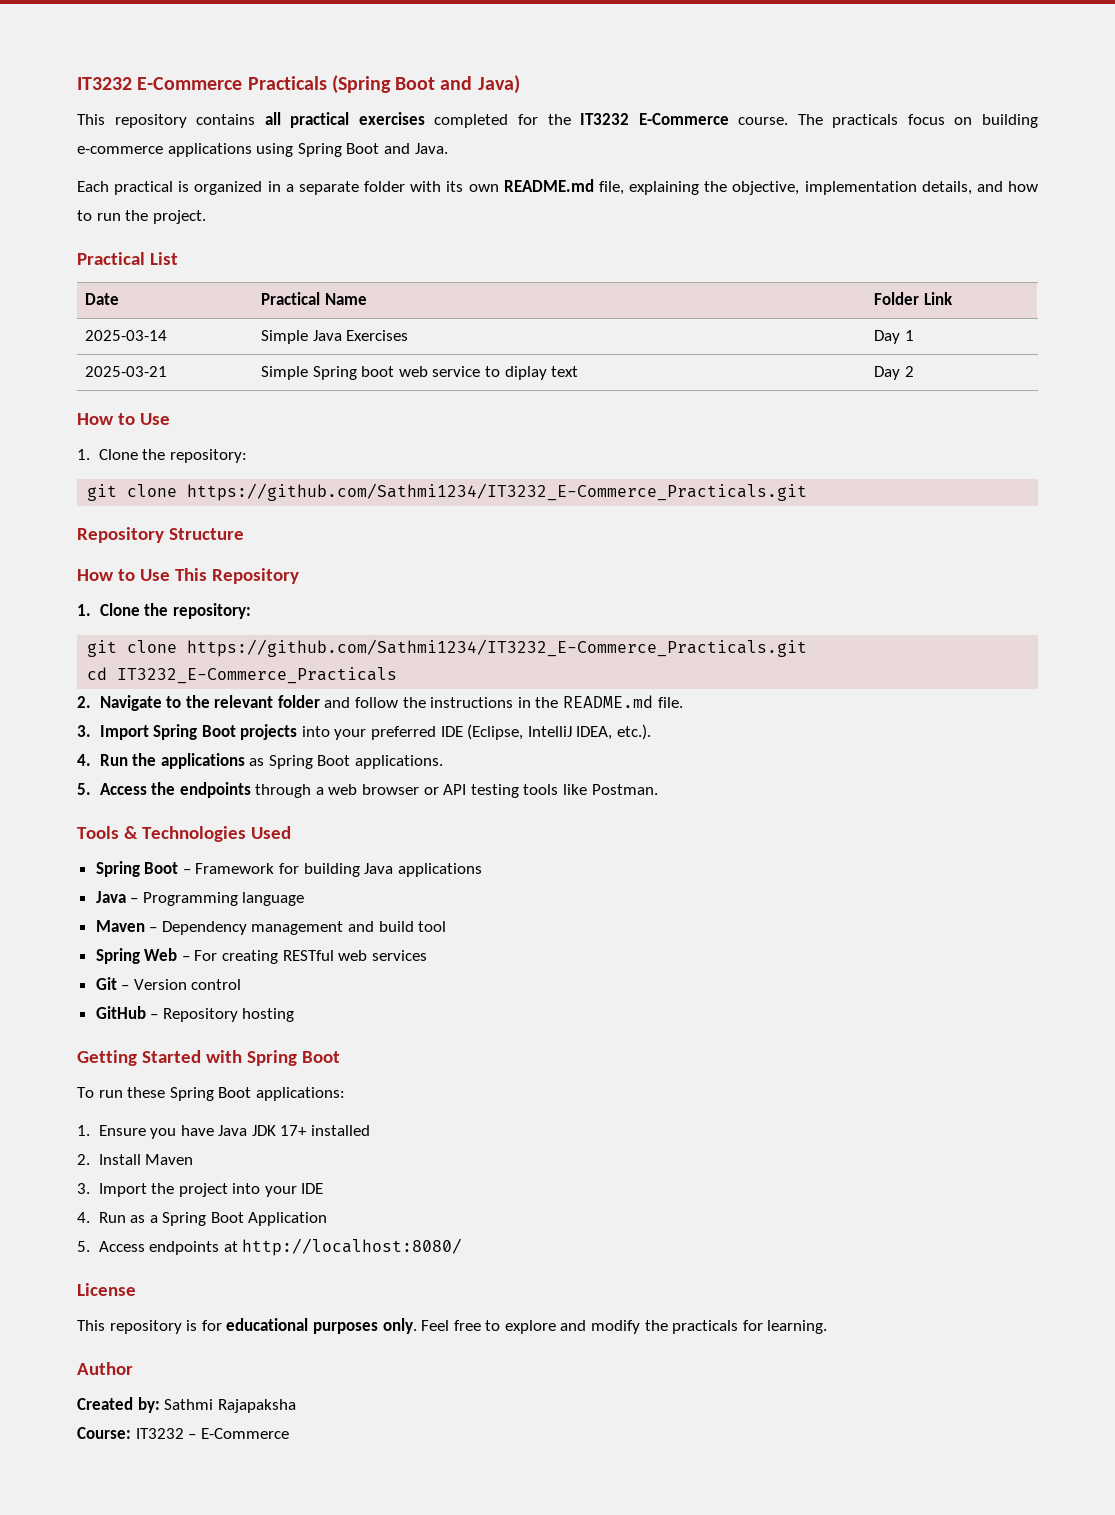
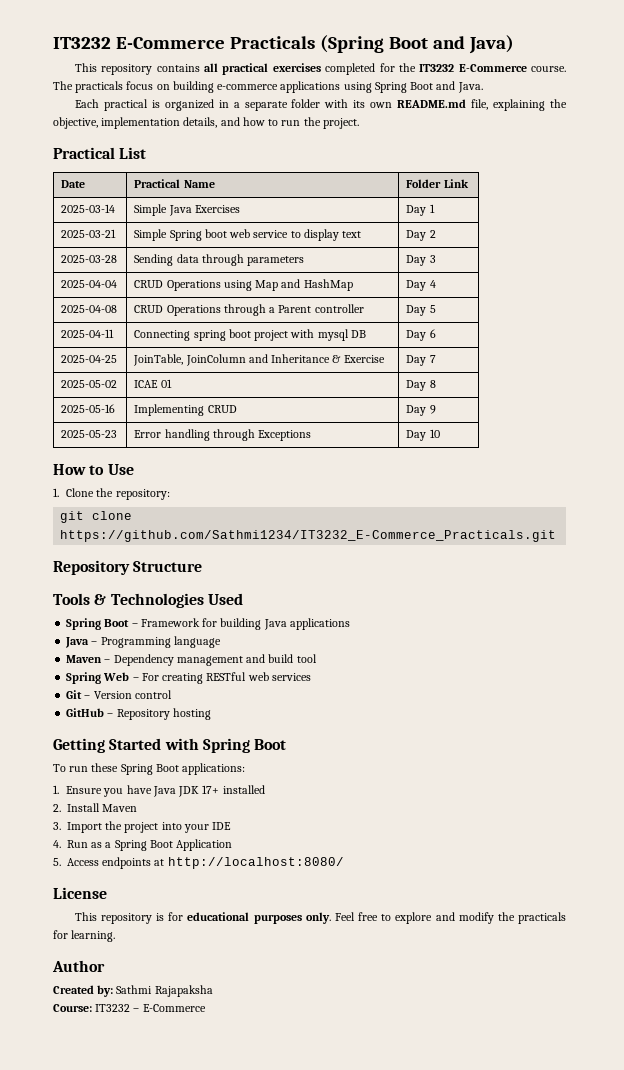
[504,366,547,380] diplay -> [303,229,339,241] display
(914, 371) none -> [61,255,118,263] [134,254,305,266] [406,255,436,266] [61,280,118,288] [134,279,353,291] [406,280,436,291] [61,305,118,313] [134,304,364,316] [406,305,436,316] [61,329,115,338] [134,329,366,341] [406,329,436,341] [61,355,118,363] [133,354,385,366] [406,355,436,366] [61,380,118,388] [134,379,172,388] [406,380,436,391] [61,404,116,413] [134,404,237,416] [406,405,436,416] [61,430,118,438] [134,429,312,441] [406,429,440,441] // 2025-03-28 | Sending data through parameters | Day 3 // 2025-04-04 | CRUD Operations using Map and HashMap | Day 4 // 2025-04-08 | CRUD Operations through a Parent controller | Day 5 // 2025-04-11 | Connecting spring boot project with mysql DB | Day 6 // 2025-04-25 | JoinTable, JoinColumn and Inheritance & Exercise | Day 7 // 2025-05-02 | ICAE 01 | Day 8 // 2025-05-16 | Implementing CRUD | Day 9 // 2025-05-23 | Error handling through Exceptions | Day 10
[77,568,299,584] [77,603,251,619] [87,639,808,657] [87,667,398,684] [77,695,683,711] [77,724,651,740] [77,753,444,769] [77,782,658,798] // How to Use This Repository // 1. Clone the repository: // git clone https://github.com/Sathmi1234/IT3232_E-Commerce_Practicals.git // cd IT3232_E-Commerce_Practicals // 2. Navigate to the relevant folder and follow the instructions in the README.md file. // 3. Import Spring Boot projects into your preferred IDE (Eclipse, IntelliJ IDEA, etc.). // 4. Run the applications as Spring Boot applications. // 5. Access the endpoints through a web browser or API testing tools like Postman. -> (203, 566) none

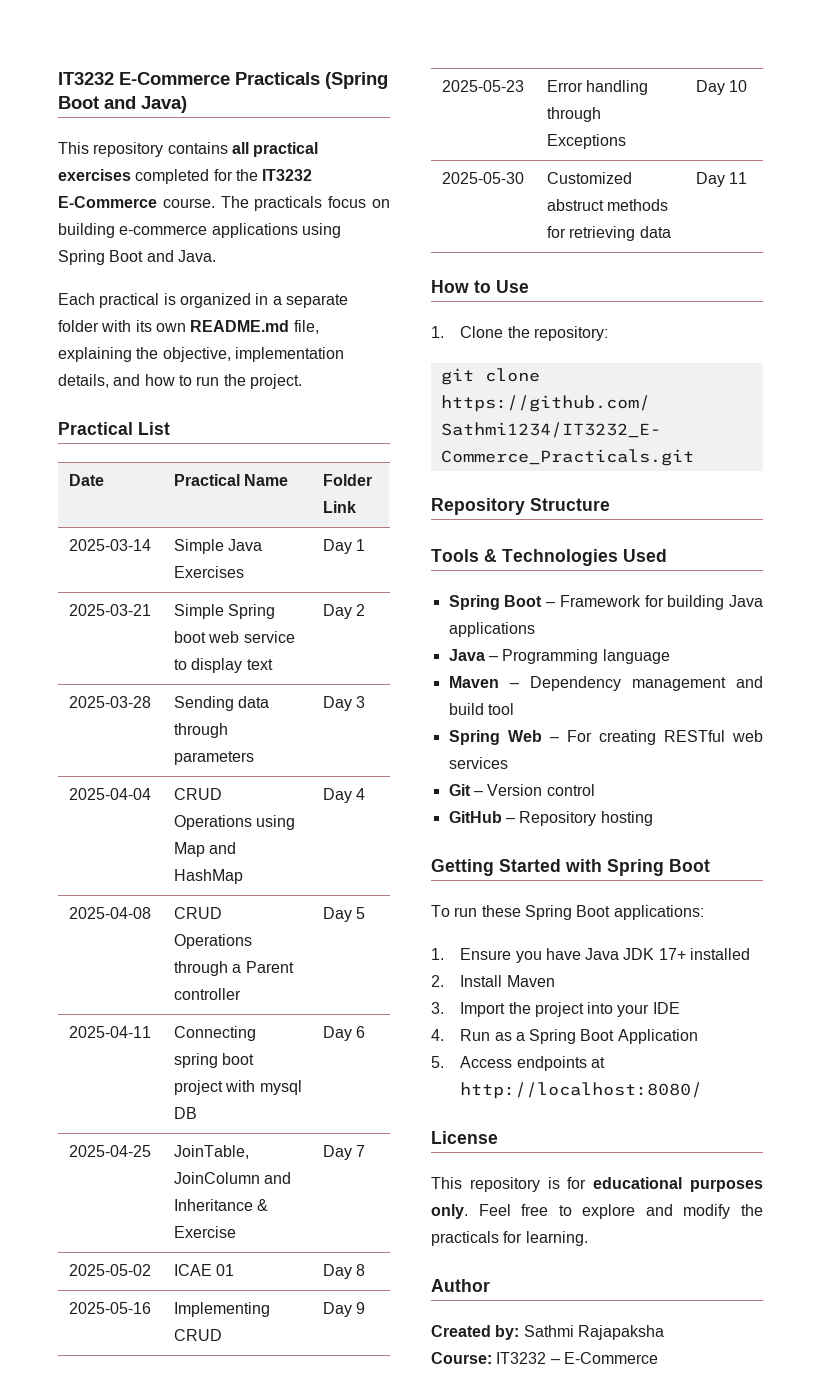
(440, 433) none -> [442,172,525,184] [547,172,633,184] [547,199,669,211] [547,226,671,241] [696,172,748,187] // 2025-05-30 | Customized abstruct methods for retrieving data | Day 11

